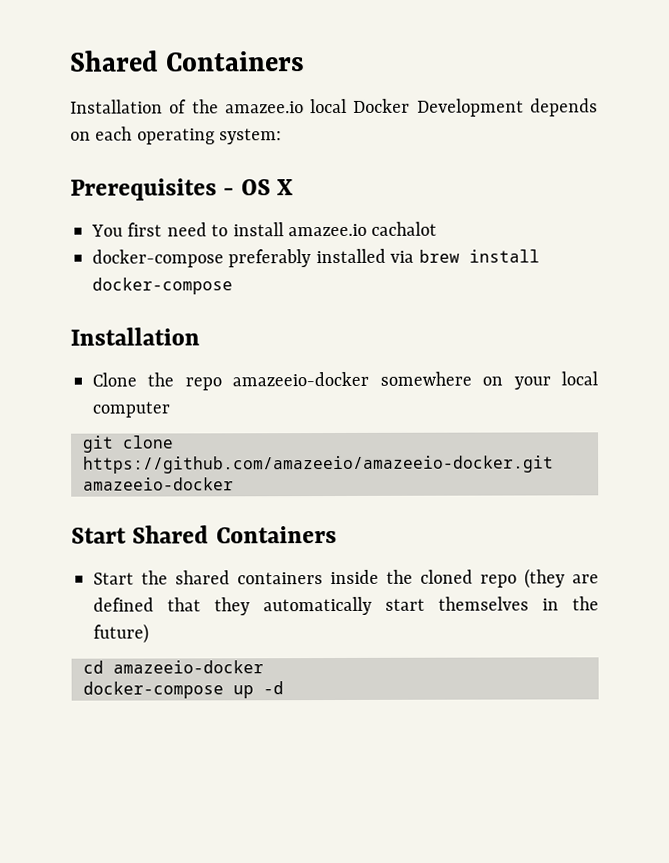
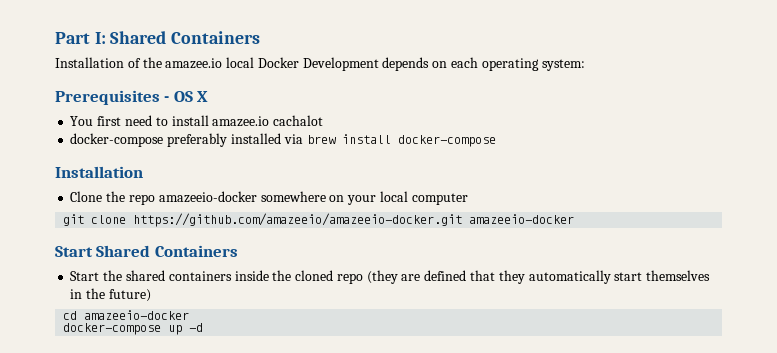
(70, 61) none -> [55,32,106,44] Part I:

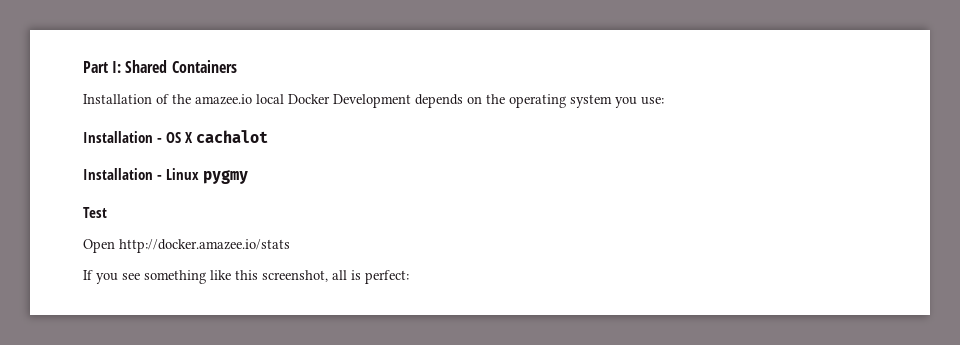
[451,57,585,71] [55,90,209,105] [70,115,324,127] [70,133,496,147] [55,166,143,178] [70,191,468,205] [63,213,575,227] [55,245,238,257] [70,270,711,284] [70,288,151,302] [63,310,190,320] [63,323,204,335] each operating system: // Prerequisites - OS X // You first need to install amazee.io cachalot // docker-compose preferably installed via brew install docker-compose // Installation // Clone the repo amazeeio-docker somewhere on your local computer // git clone https://github.com/amazeeio/amazeeio-docker.git amazeeio-docker // Start Shared Containers // Start the shared containers inside the cloned repo (they are defined that they automatically start themselves in the future) // cd amazeeio-docker // docker-compose up -d -> [486,94,664,108] [83,130,268,143] [83,168,248,184] [83,207,107,218] [83,239,290,253] [83,270,409,284] the operating system you use: // Installation - OS X cachalot // Installation - Linux pygmy // Test // Open http://docker.amazee.io/stats // If you see something like this screenshot, all is perfect:

